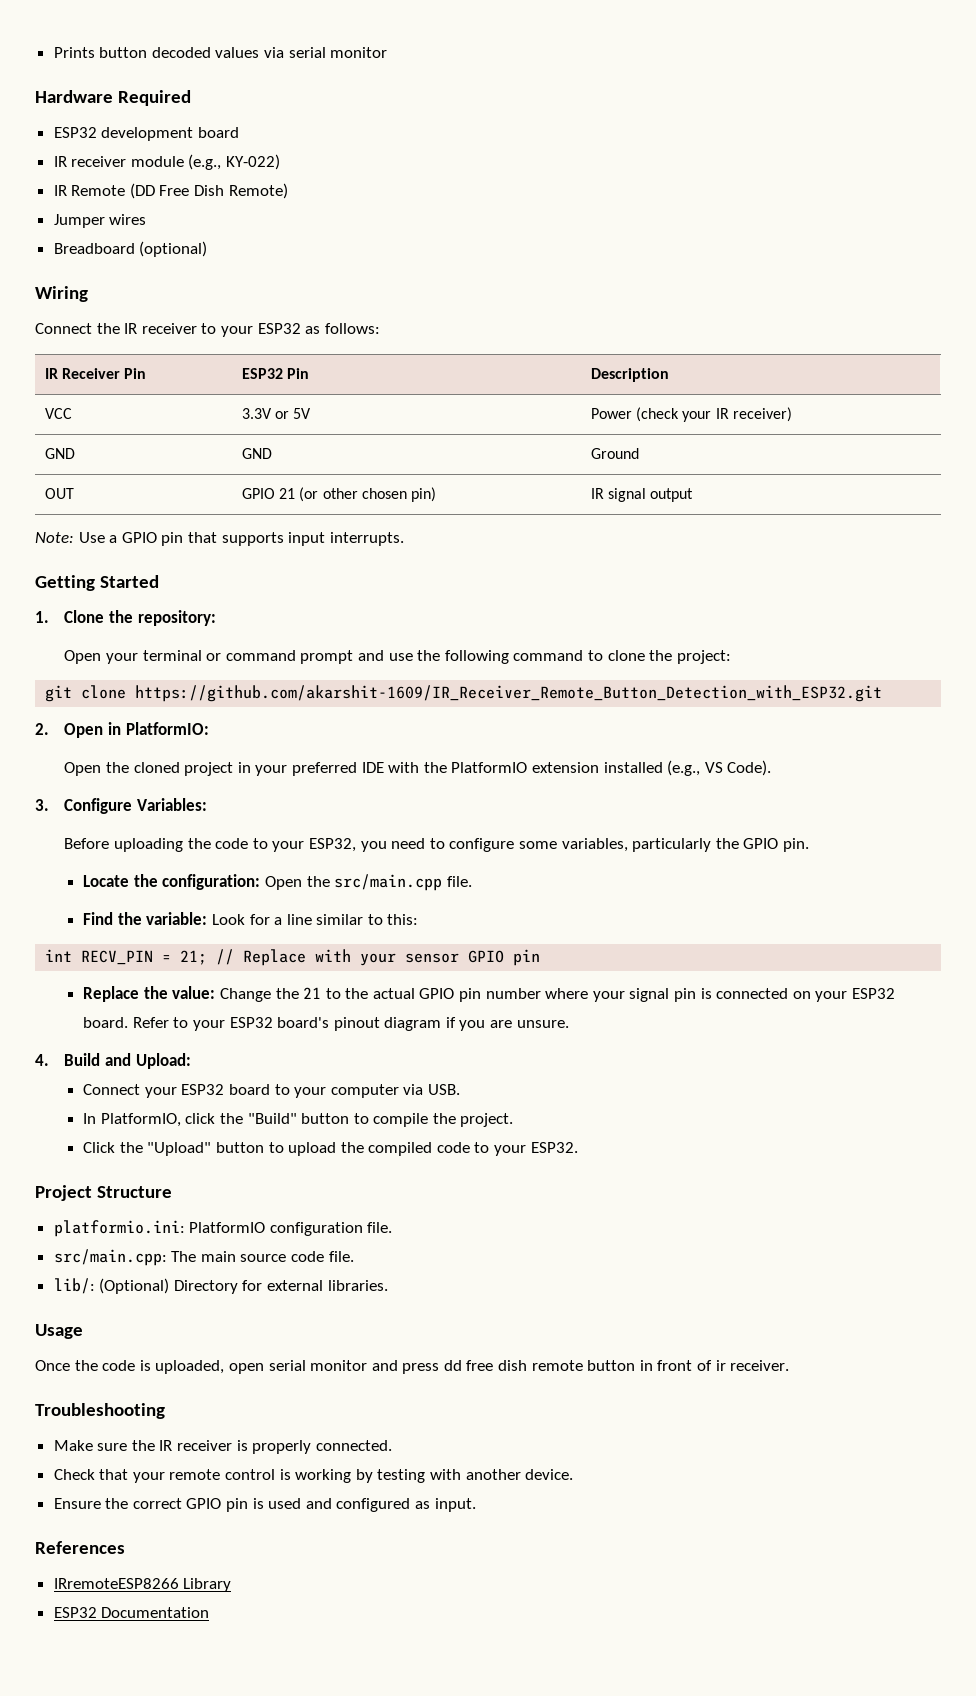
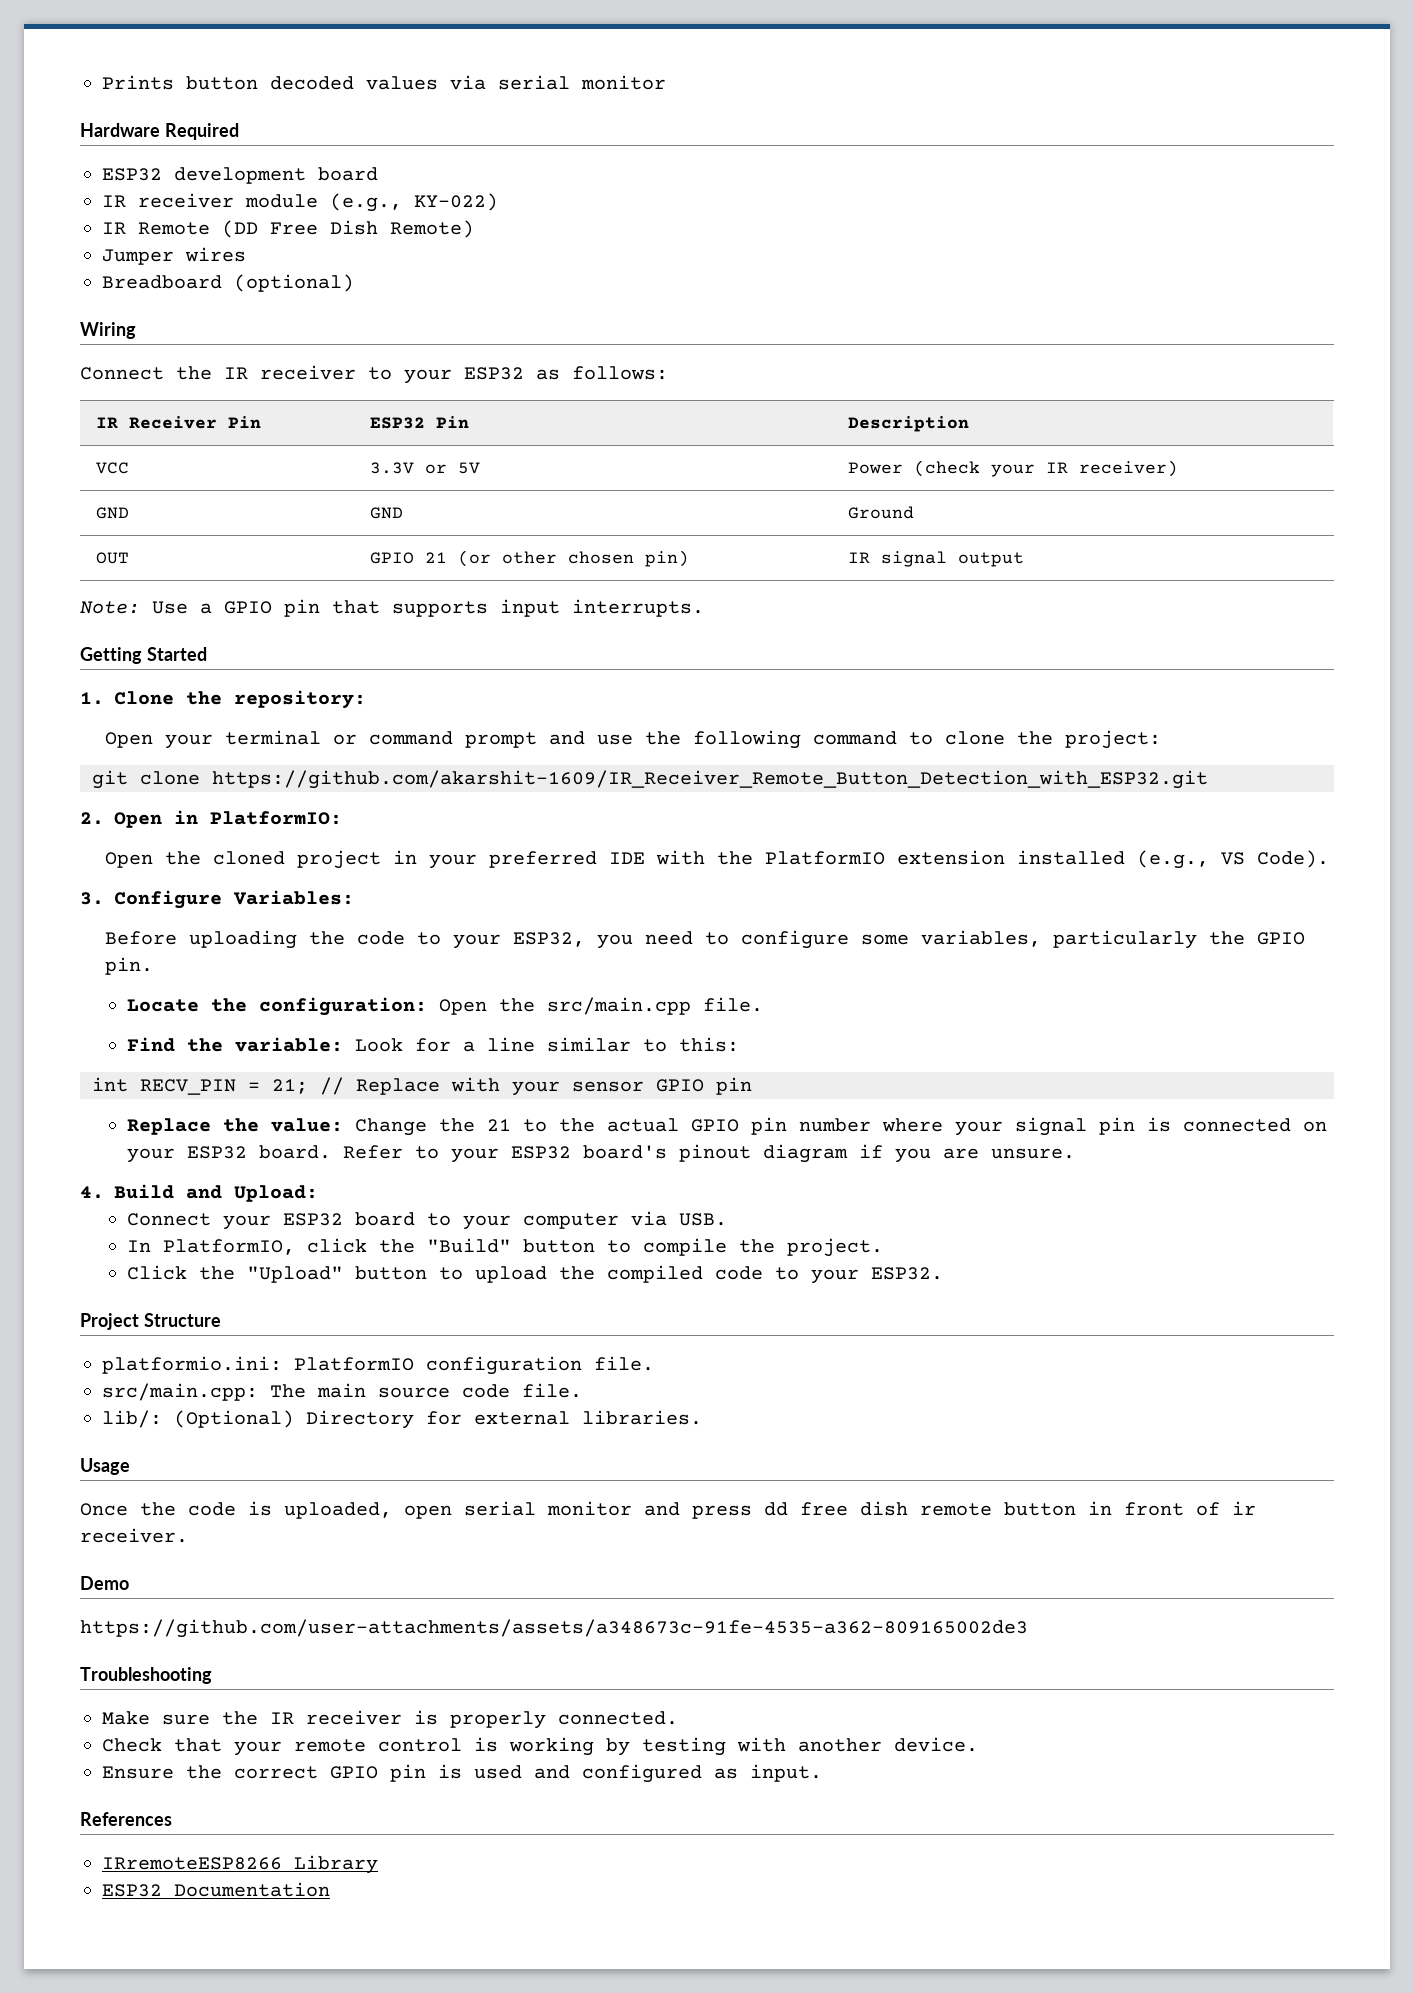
(790, 1365) none -> [80,1576,129,1590] [80,1619,1028,1638] // Demo // https://github.com/user-attachments/assets/a348673c-91fe-4535-a362-809165002de3

